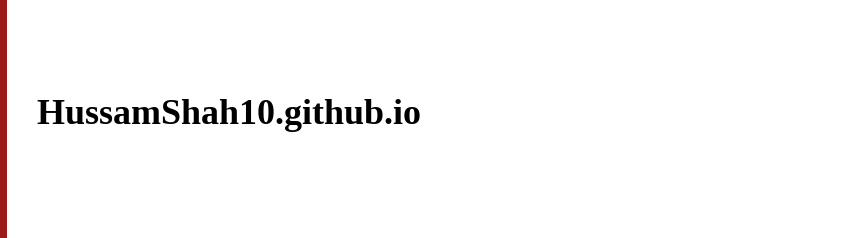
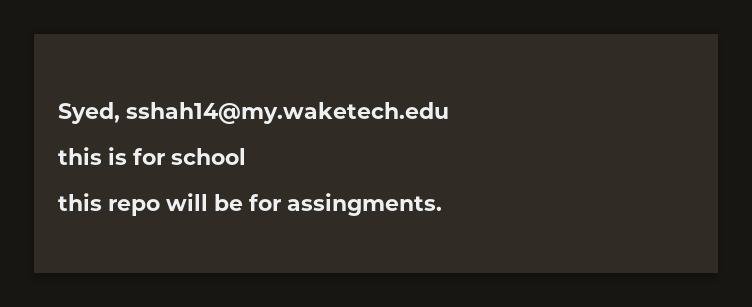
[37,99,421,132] HussamShah10.github.io -> [58,102,449,124] [58,147,246,165] [58,193,442,216] Syed, sshah14@my.waketech.edu // this is for school // this repo will be for assingments.

